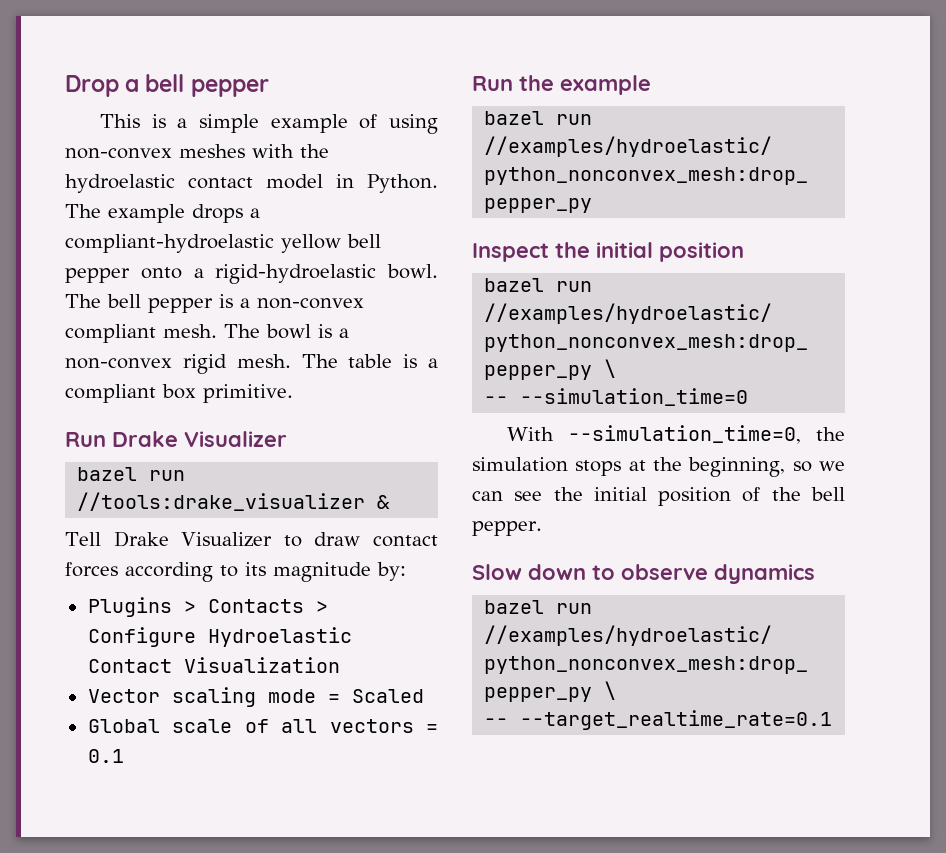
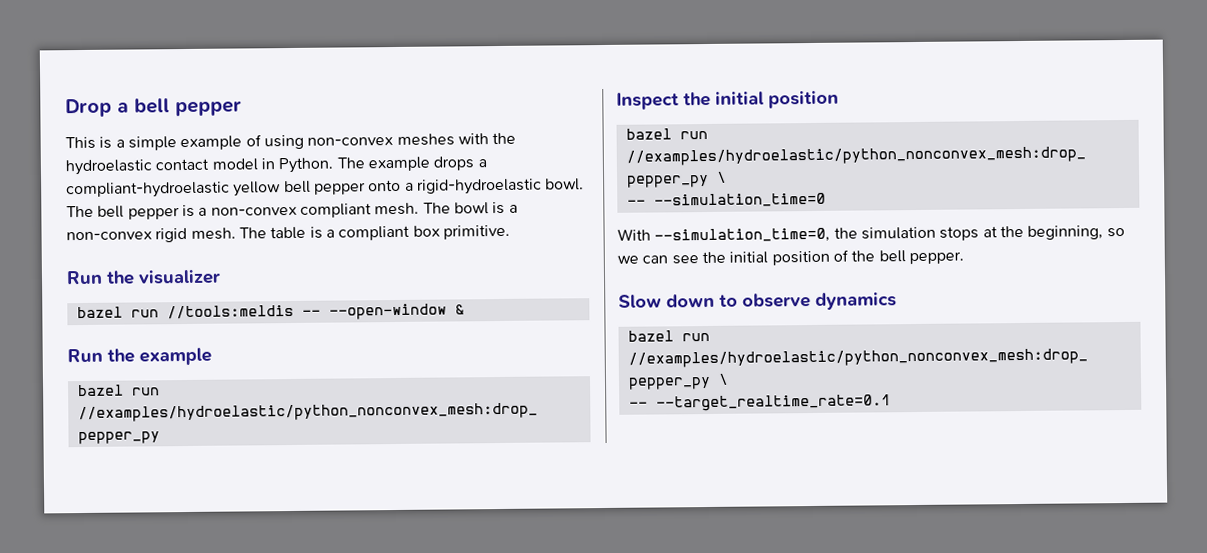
[112,431,287,447] [77,467,186,481] [77,492,391,511] [65,531,438,547] [65,562,406,582] [87,597,328,617] [87,627,352,647] [87,657,340,673] [87,687,424,707] [87,719,438,733] [87,749,124,763] Drake Visualizer // bazel run //tools:drake_visualizer & // Tell Drake Visualizer to draw contact forces according to its magnitude by: // Plugins > Contacts > Configure Hydroelastic Contact Visualization // Vector scaling mode = Scaled // Global scale of all vectors = 0.1 -> [106,269,221,285] [76,303,465,320] the visualizer // bazel run //tools:meldis -- --open-window &

